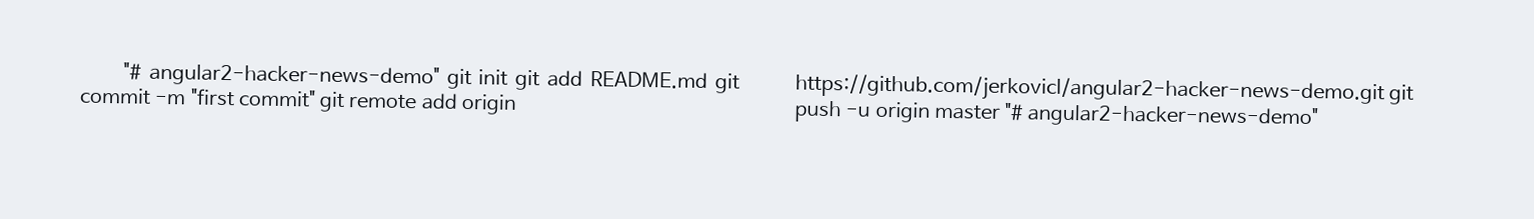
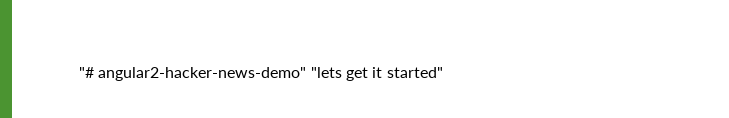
[122,62,740,94] [80,73,1415,115] [794,100,1320,130] "# angular2-hacker-news-demo" git init git add README.md git commit -m "first commit" git remote add origin https://github.com/jerkovicl/angular2-hacker-news-demo.git git push -u origin master "# angular2-hacker-news-demo" -> [79,67,443,81] "# angular2-hacker-news-demo" "lets get it started"

